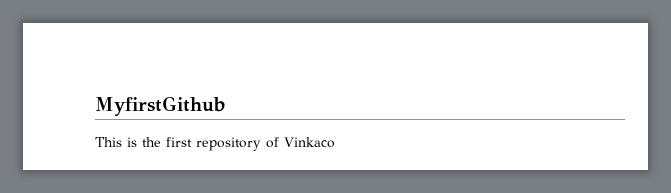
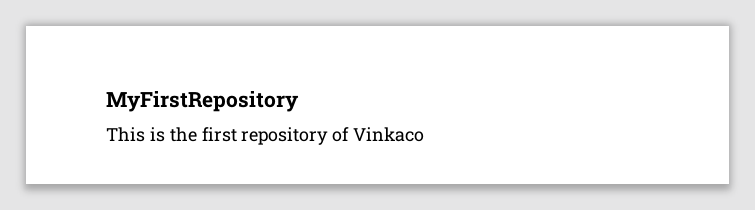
[95,96,225,116] MyfirstGithub -> [106,91,299,112] MyFirstRepository

